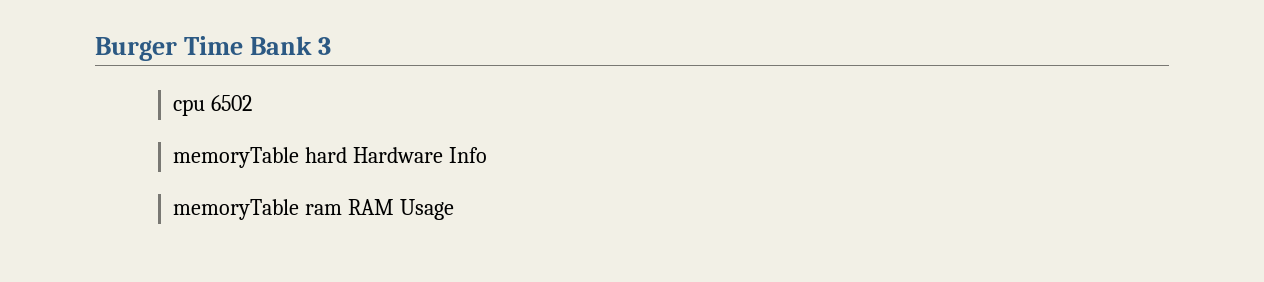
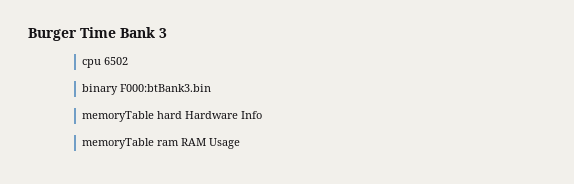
(252, 103) none -> [82,84,212,95] // binary F000:btBank3.bin

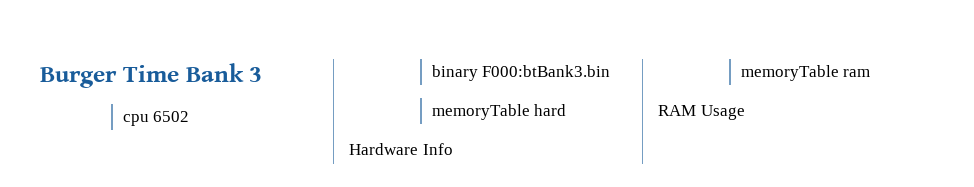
(183, 115) none -> (567, 110) //
(180, 143) none -> (871, 73) //

